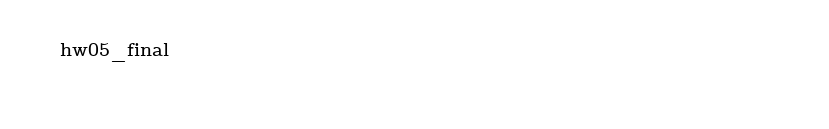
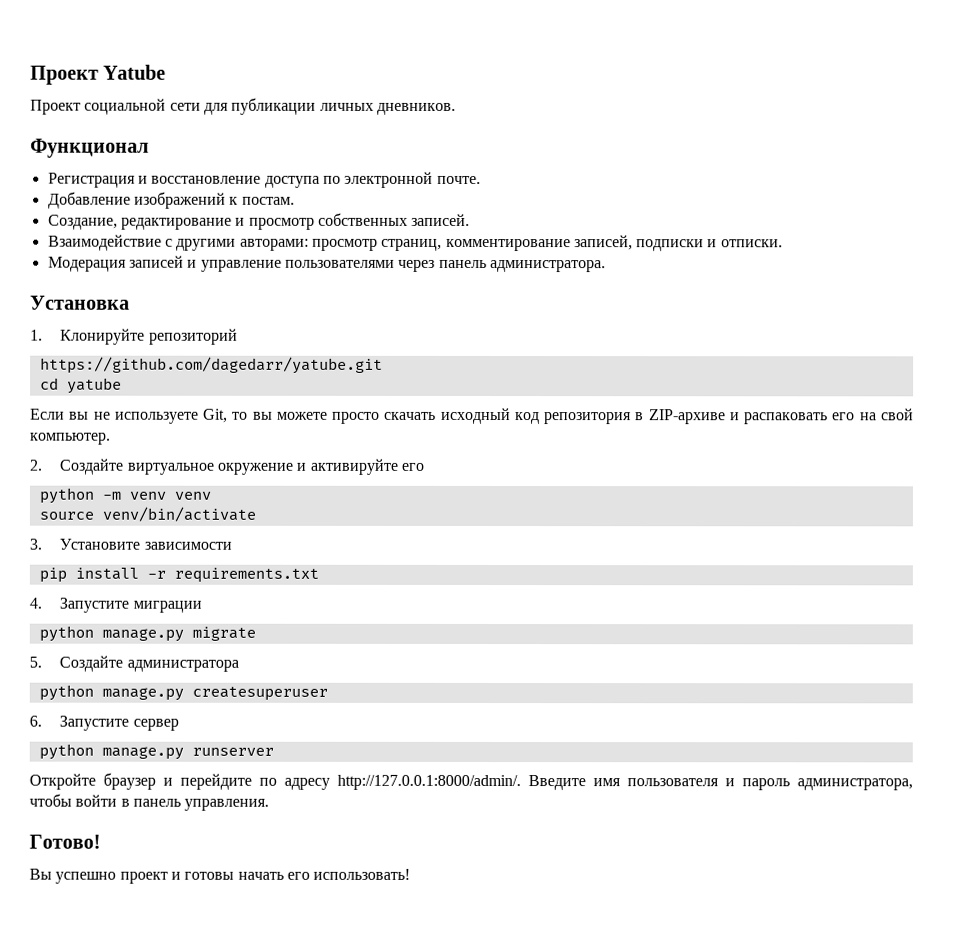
[60,43,169,62] hw05_final -> [30,64,167,85] [30,97,456,115] [30,138,149,158] [47,171,481,188] [47,191,295,209] [47,212,471,230] [47,234,783,252] [47,255,606,273] [30,295,130,310] [30,328,238,345] [39,356,383,374] [39,377,122,394] [30,407,915,425] [30,432,111,445] [29,458,424,475] [38,487,211,504] [38,506,256,522] [29,538,232,550] [38,567,319,583] [29,597,202,613] [38,625,256,642] [29,655,239,672] [38,684,328,701] [29,715,179,731] [38,743,274,760] [29,772,913,791] [29,793,270,811] [29,834,101,849] [29,868,411,884] Проект Yatube // Проект социальной сети для публикации личных дневников. // Функционал // Регистрация и восстановление доступа по электронной почте. // Добавление изображений к постам. // Создание, редактирование и просмотр собственных записей. // Взаимодействие с другими авторами: просмотр страниц, комментирование записей, подписки и отписки. // Модерация записей и управление пользователями через панель администратора. // Установка // 1. Клонируйте репозиторий // https://github.com/dagedarr/yatube.git // cd yatube // Если вы не используете Git, то вы можете просто скачать исходный код репозитория в ZIP-архиве и распаковать его на свой компьютер. // 2. Создайте виртуальное окружение и активируйте его // python -m venv venv // source venv/bin/activate // 3. Установите зависимости // pip install -r requirements.txt // 4. Запустите миграции // python manage.py migrate // 5. Создайте администратора // python manage.py createsuperuser // 6. Запустите сервер // python manage.py runserver // Откройте браузер и перейдите по адресу http://127.0.0.1:8000/admin/. Введите имя пользователя и пароль администратора, чтобы войти в панель управления. // Готово! // Вы успешно проект и готовы начать его использовать!

